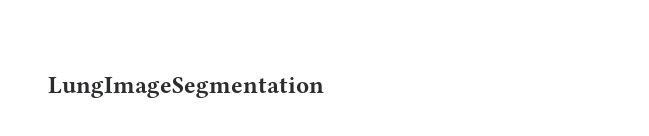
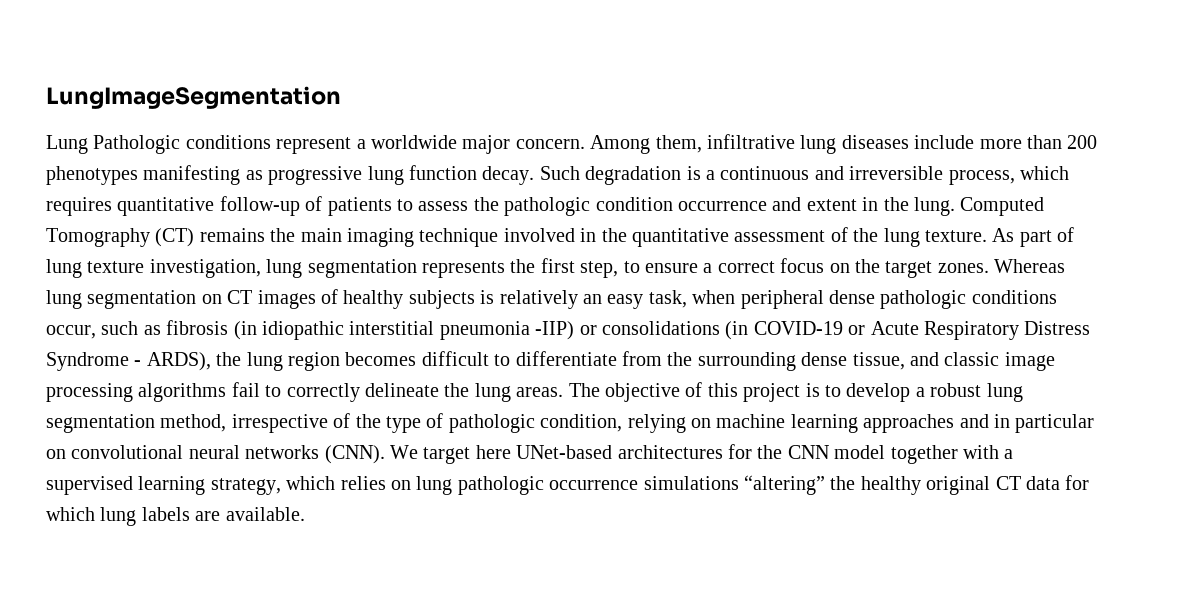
(324, 87) none -> [46,134,1098,154] [46,165,1069,185] [46,196,1045,216] [46,227,1075,247] [46,258,1066,278] [46,289,1057,309] [46,320,1091,340] [46,351,1055,371] [46,382,1023,402] [46,413,1095,433] [46,444,1014,464] [46,475,1090,495] [46,507,305,526] // Lung Pathologic conditions represent a worldwide major concern. Among them, infiltrative lung diseases include more than 200 phenotypes manifesting as progressive lung function decay. Such degradation is a continuous and irreversible process, which requires quantitative follow-up of patients to assess the pathologic condition occurrence and extent in the lung. Computed Tomography (CT) remains the main imaging technique involved in the quantitative assessment of the lung texture. As part of lung texture investigation, lung segmentation represents the first step, to ensure a correct focus on the target zones. Whereas lung segmentation on CT images of healthy subjects is relatively an easy task, when peripheral dense pathologic conditions occur, such as fibrosis (in idiopathic interstitial pneumonia -IIP) or consolidations (in COVID-19 or Acute Respiratory Distress Syndrome - ARDS), the lung region becomes difficult to differentiate from the surrounding dense tissue, and classic image processing algorithms fail to correctly delineate the lung areas. The objective of this project is to develop a robust lung segmentation method, irrespective of the type of pathologic condition, relying on machine learning approaches and in particular on convolutional neural networks (CNN). We target here UNet-based architectures for the CNN model together with a supervised learning strategy, which relies on lung pathologic occurrence simulations “altering” the healthy original CT data for which lung labels are available.

